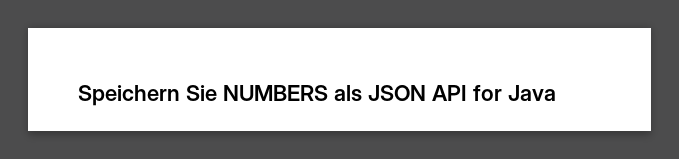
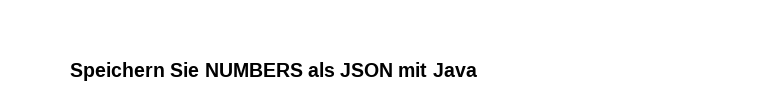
[431,85,502,101] API for -> [398,62,428,77] mit

